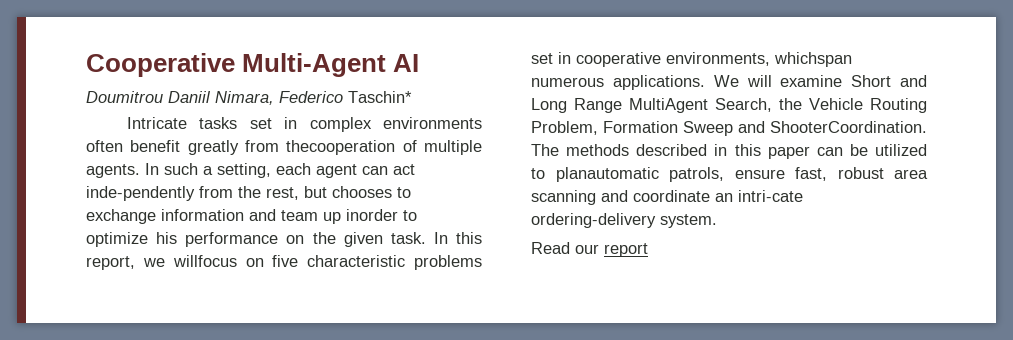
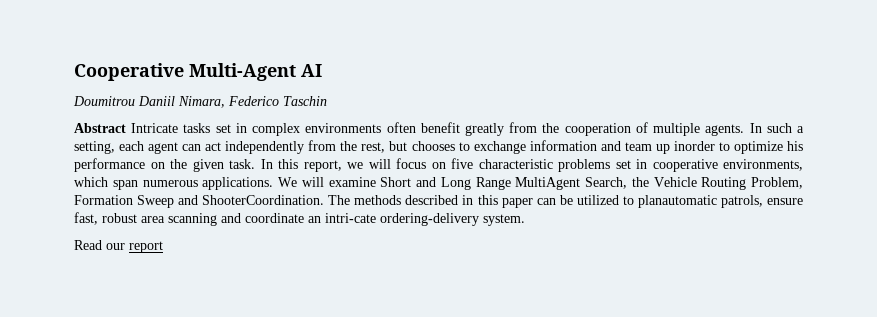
[348,91,412,103] Taschin* // -> [283,96,327,106] [74,123,126,133] Taschin // Abstract
[286,140,396,155] thecooperation -> [542,123,631,136] the cooperation
[86,186,195,201] inde-pendently -> [225,141,305,154] independently
[172,255,237,267] willfocus -> [368,158,426,169] will focus
[774,52,852,67] whichspan -> [74,177,138,190] which span

